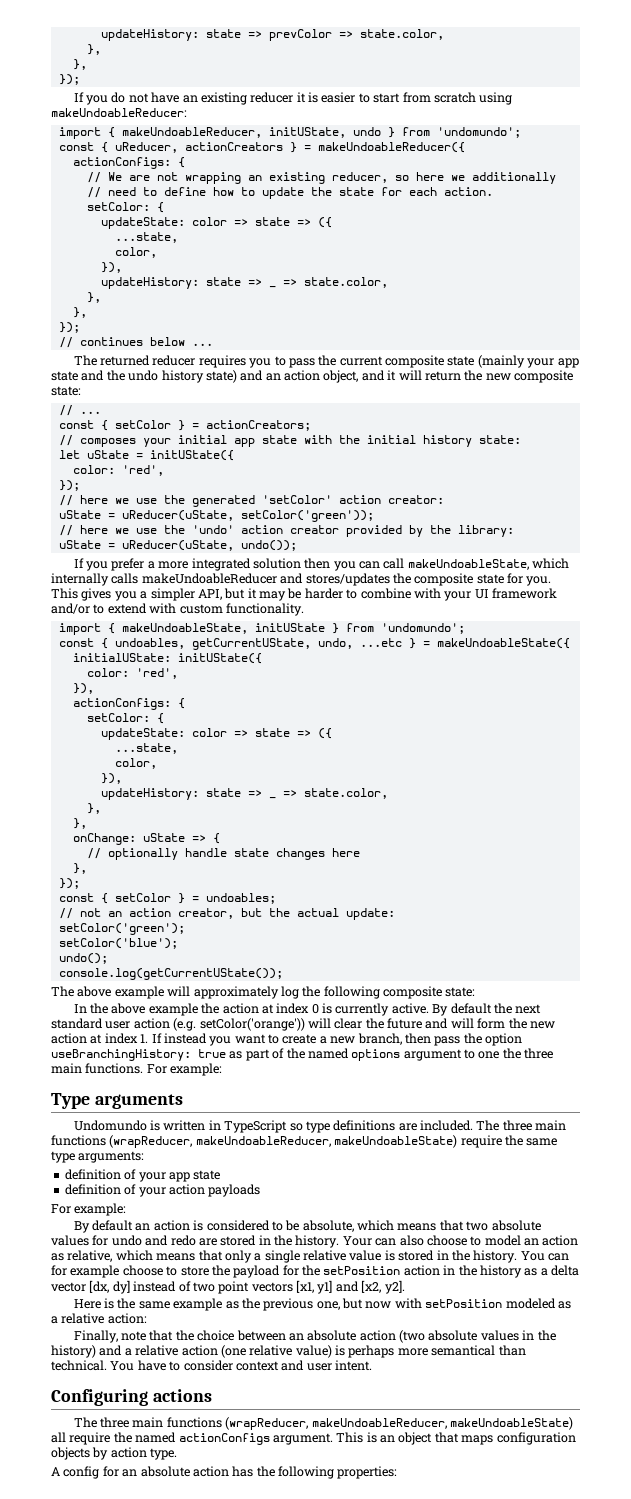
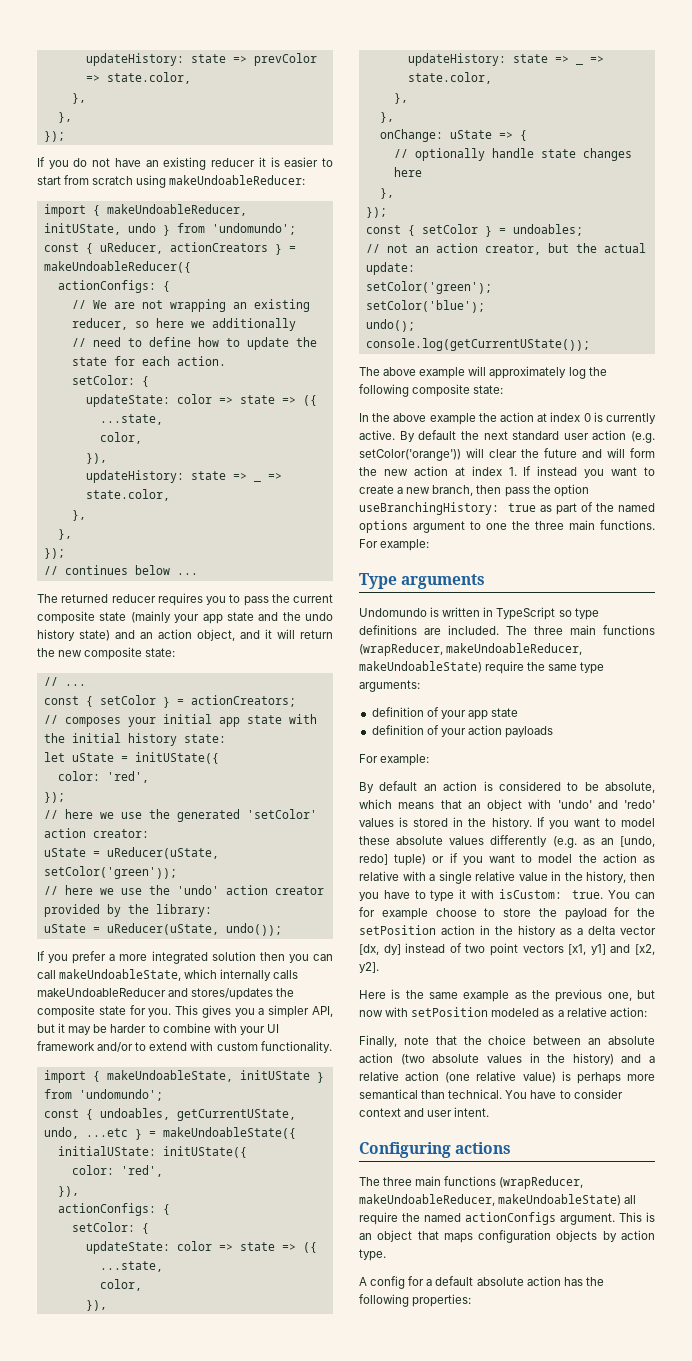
[466,1220,541,1231] [51,1235,579,1248] [51,1250,382,1263] two absolute values for undo and redo are stored in the history. Your can also choose to model an action as relative, which means that only a single relative value -> [467,799,655,811] [359,818,394,827] an object with 'undo' and 'redo' values
(518, 1256) none -> [536,817,655,829] [359,835,655,848] [359,853,655,866] [359,871,655,884] [359,889,604,902] If you want to model these absolute values differently (e.g. as an [undo, redo] tuple) or if you want to model the action as relative with a single relative value in the history, then you have to type it with isCustom: true.
[122,1469,138,1477] an -> [426,1276,474,1286] a default

